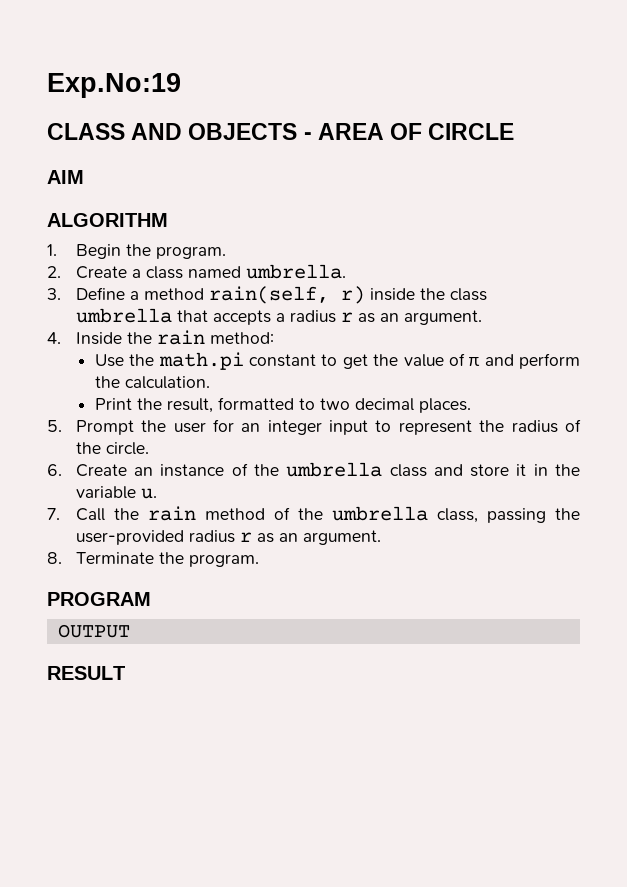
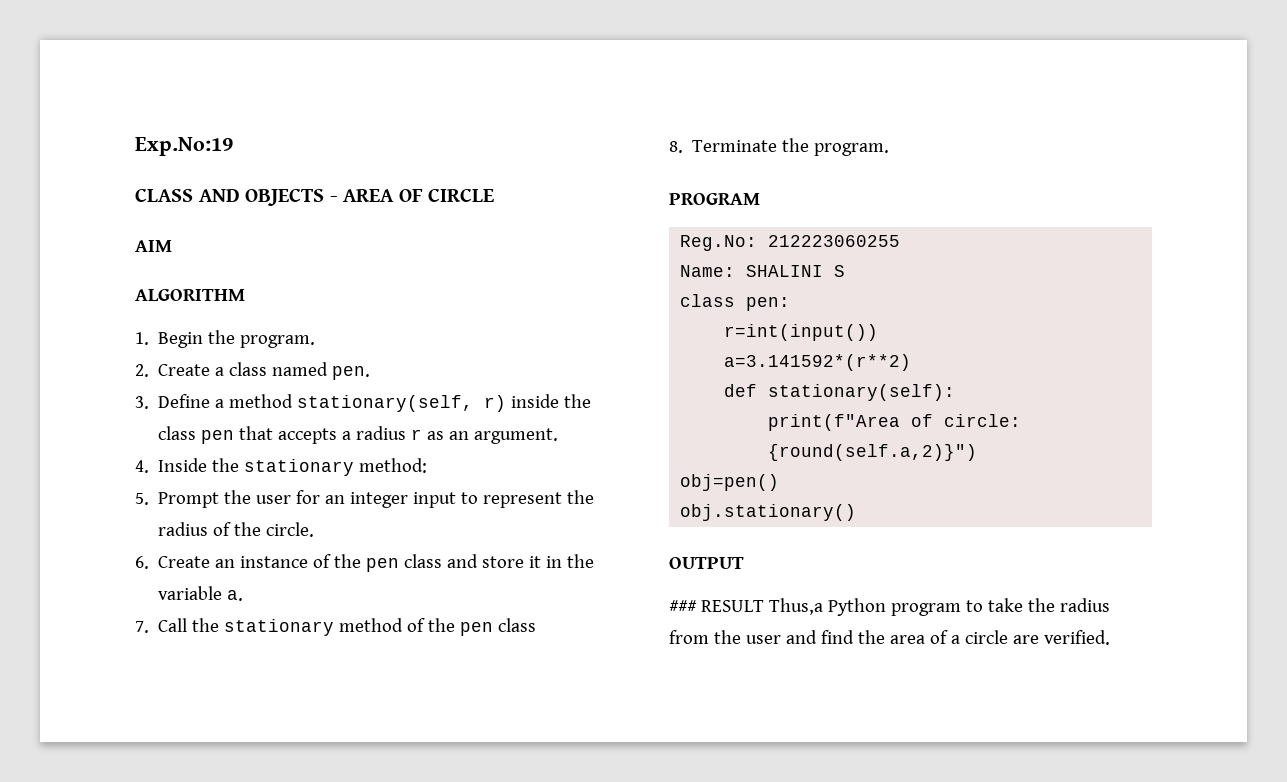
[245,264,346,279] umbrella. -> [332,366,371,380] pen.
[208,286,329,304] rain(self, -> [297,395,474,412] stationary(self,
[75,308,172,323] umbrella -> [201,430,235,444] pen
[156,330,205,345] rain -> [244,459,355,476] stationary
[94,352,580,370] [94,376,210,389] [94,397,471,413] // Use the math.pi constant to get the value of π and perform the calculation. // Print the result, formatted to two decimal places. -> (428, 465) none
[286,462,383,477] umbrella -> [366,558,400,572] pen
[140,488,157,499] u. -> [227,590,244,601] a.
[147,506,196,521] rain -> [224,619,335,636] stationary
[331,506,580,523] [75,530,381,545] umbrella class, passing the user-provided radius r as an argument. -> [460,618,537,636] pen class
[57,624,130,638] [47,666,125,680] OUTPUT // RESULT -> [680,235,901,251] [680,265,846,277] [680,294,791,311] [724,324,879,341] [724,354,912,371] [724,384,956,401] [768,414,1022,431] [768,444,978,461] [680,474,780,491] [680,504,857,521] [669,557,744,569] [669,598,1110,616] [669,630,1110,645] Reg.No: 212223060255 // Name: SHALINI S // class pen: // r=int(input()) // a=3.141592*(r**2) // def stationary(self): // print(f"Area of circle: {round(self.a,2)}") // obj=pen() // obj.stationary() // OUTPUT // ### RESULT Thus,a Python program to take the radius from the user and find the area of a circle are verified.

